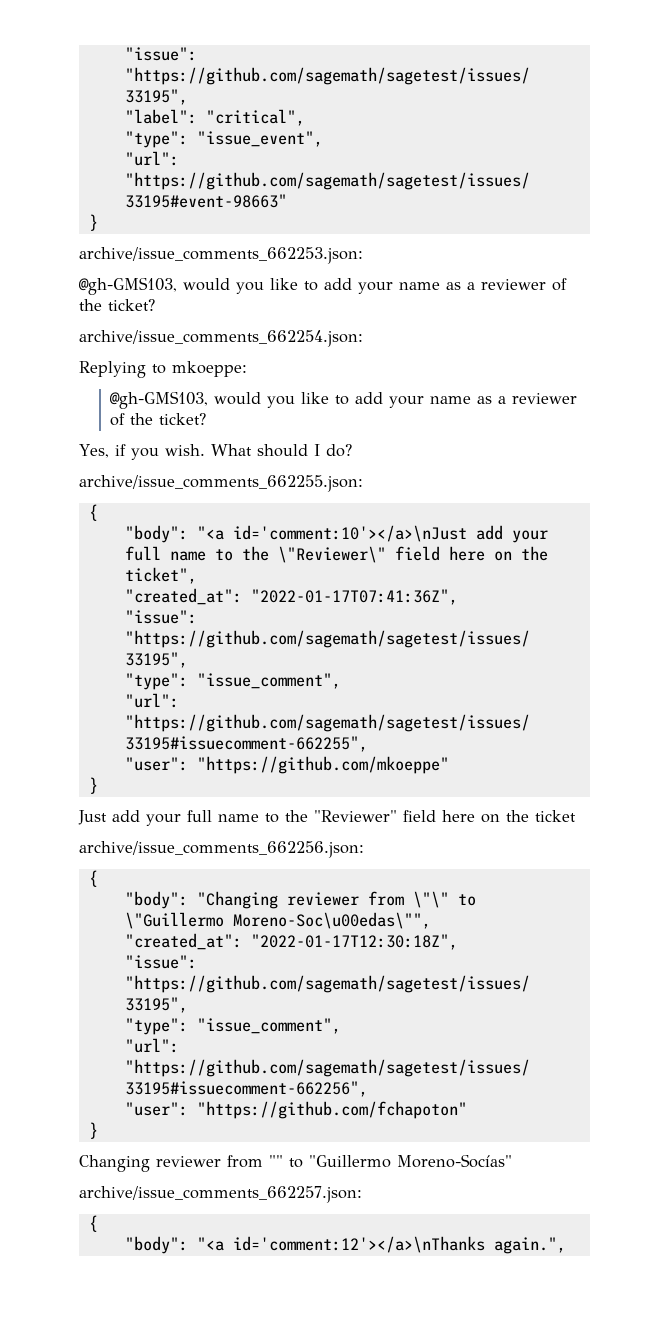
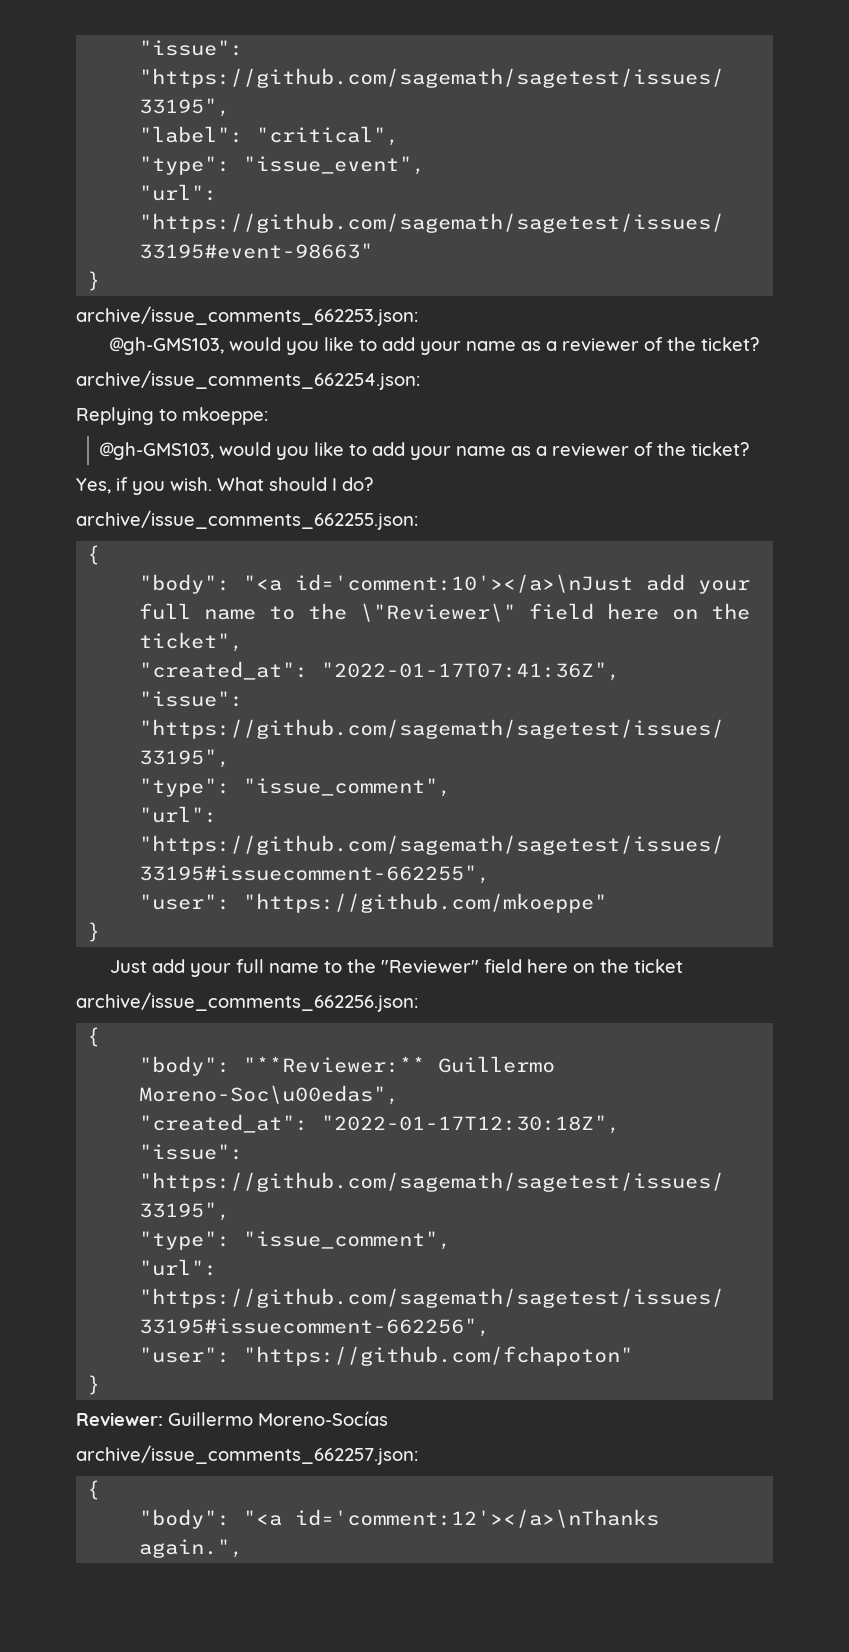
[196,891,476,909] [124,912,431,929] "Changing reviewer from \"\" to \"Guillermo Moreno-Soc\u00edas\"", -> [243,1056,556,1073] [139,1085,400,1105] "**Reviewer:** Guillermo Moreno-Soc\u00edas",
[79,1154,512,1172] Changing reviewer from "" to "Guillermo Moreno-Socías" -> [76,1411,388,1426] Reviewer: Guillermo Moreno-Socías

